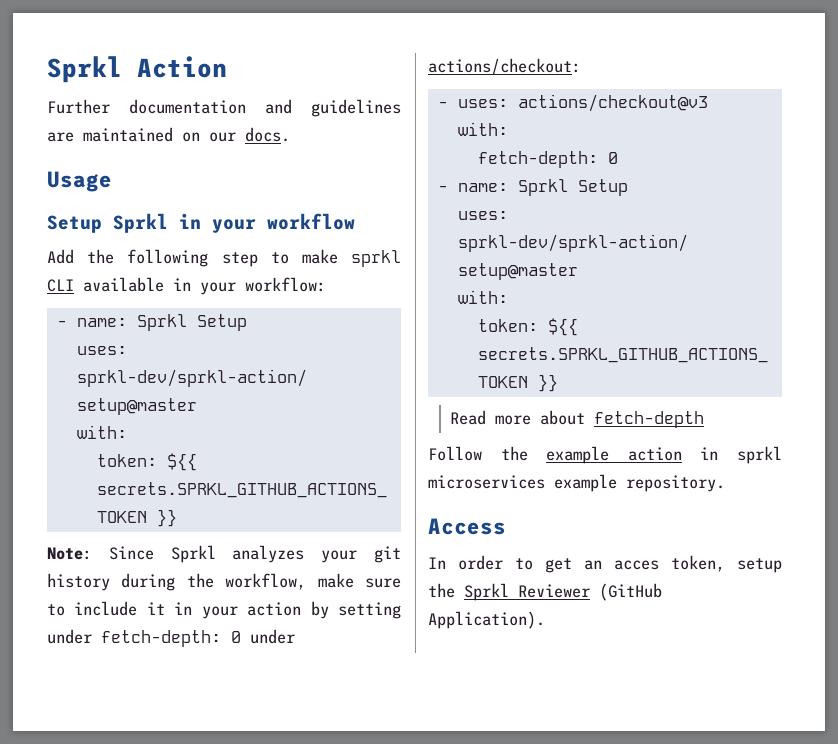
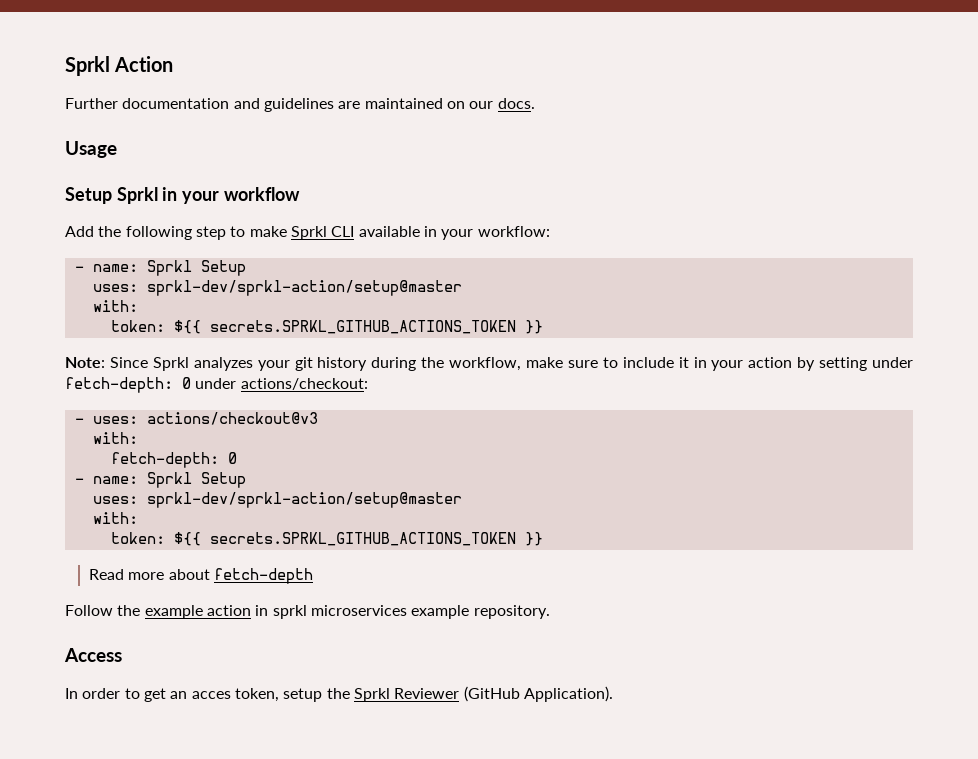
[351,250,401,267] sprkl -> [290,226,327,240] Sprkl

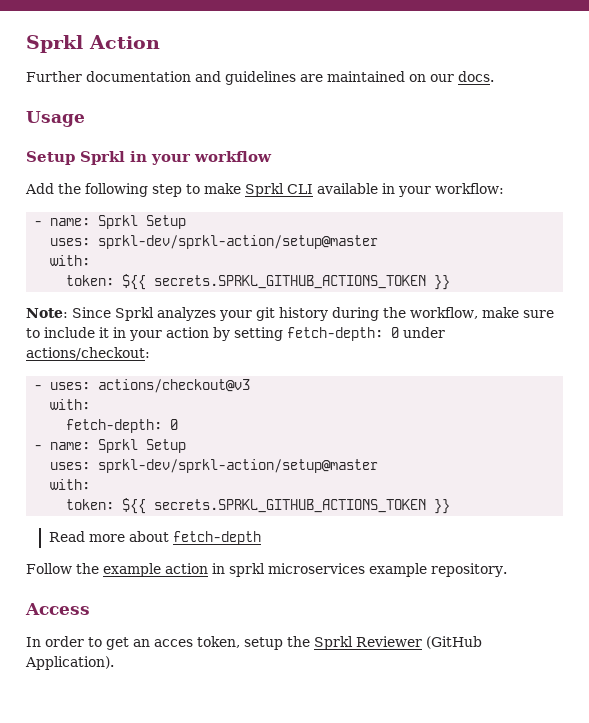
[871,357,913,368] under -> (283, 334) none

